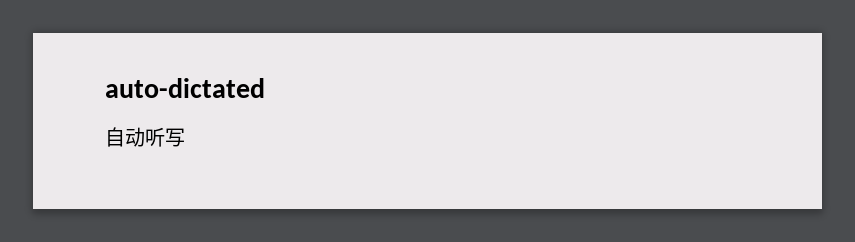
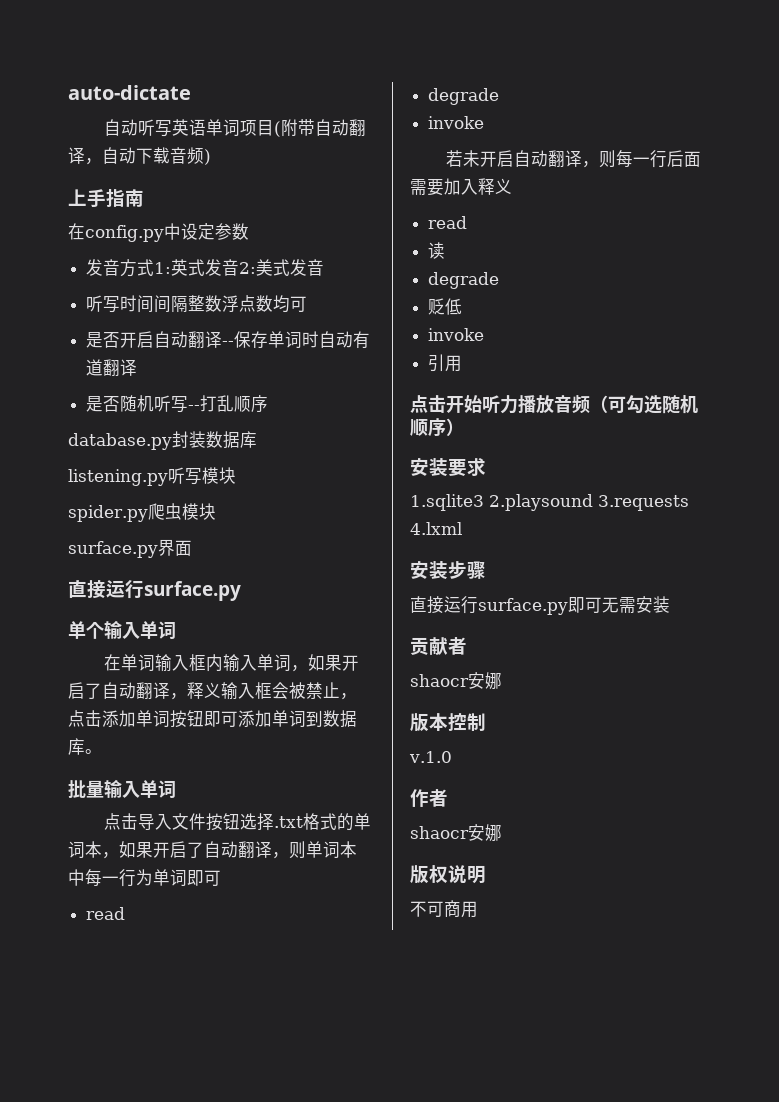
[105,78,265,98] auto-dictated -> [68,85,191,100] auto-dictate
(185, 137) none -> [172,119,367,137] [68,147,211,165] [68,188,144,208] [68,223,249,242] [86,259,325,277] [86,295,308,313] [86,331,371,349] [86,359,138,376] [86,395,269,413] [68,431,257,450] [68,467,236,486] [68,503,216,522] [68,539,192,558] [68,580,241,601] [68,620,176,639] [104,654,360,672] [68,682,357,700] [68,710,357,728] [68,738,102,755] [68,779,176,798] [104,813,372,831] [68,841,357,859] [68,869,221,887] [86,907,126,920] [428,88,500,105] [428,116,485,129] [446,150,702,168] [410,178,512,196] [428,216,468,229] [428,242,446,259] [428,272,500,289] [428,298,463,315] [428,328,485,341] [428,354,463,372] [410,395,698,414] [410,418,464,437] [410,457,486,477] [410,494,689,511] [410,522,462,535] [410,561,486,579] [410,596,670,615] [410,637,467,655] [410,672,502,690] [410,713,486,732] [409,751,452,763] [410,789,448,807] [410,824,502,842] [410,865,486,884] [410,900,478,918] 英语单词项目(附带自动翻译，自动下载音频) // 上手指南 // 在config.py中设定参数 // 发音方式1:英式发音2:美式发音 // 听写时间间隔整数浮点数均可 // 是否开启自动翻译--保存单词时自动有道翻译 // 是否随机听写--打乱顺序 // database.py封装数据库 // listening.py听写模块 // spider.py爬虫模块 // surface.py界面 // 直接运行surface.py // 单个输入单词 // 在单词输入框内输入单词，如果开启了自动翻译，释义输入框会被禁止，点击添加单词按钮即可添加单词到数据库。 // 批量输入单词 // 点击导入文件按钮选择.txt格式的单词本，如果开启了自动翻译，则单词本中每一行为单词即可 // read // degrade // invoke // 若未开启自动翻译，则每一行后面需要加入释义 // read // 读 // degrade // 贬低 // invoke // 引用 // 点击开始听力播放音频（可勾选随机顺序） // 安装要求 // 1.sqlite3 2.playsound 3.requests 4.lxml // 安装步骤 // 直接运行surface.py即可无需安装 // 贡献者 // shaocr安娜 // 版本控制 // v.1.0 // 作者 // shaocr安娜 // 版权说明 // 不可商用

